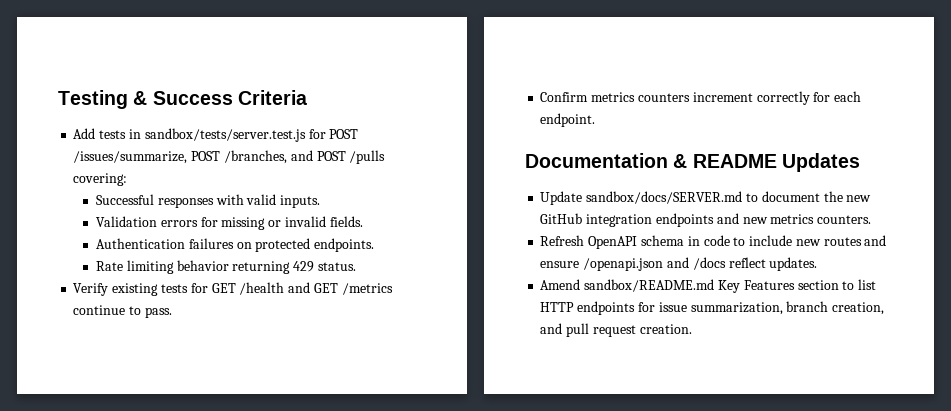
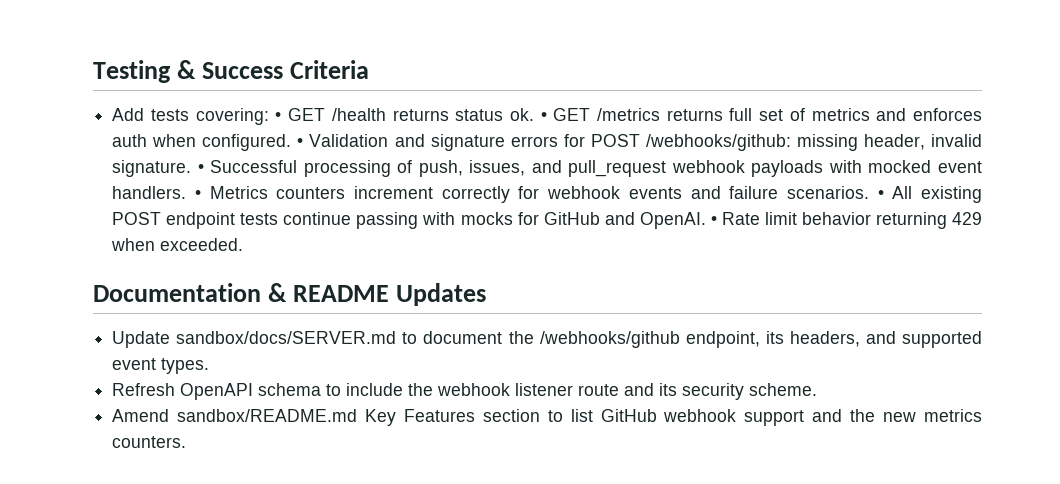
[128,128,359,142] [73,150,386,164] [73,173,128,186] [96,194,321,208] [96,216,363,230] [96,238,375,252] [96,260,356,274] [73,282,393,296] [73,305,172,318] [540,91,862,105] [540,113,596,127] in sandbox/tests/server.test.js for POST /issues/summarize, POST /branches, and POST /pulls covering: // Successful responses with valid inputs. // Validation errors for missing or invalid fields. // Authentication failures on protected endpoints. // Rate limiting behavior returning 429 status. // Verify existing tests for GET /health and GET /metrics continue to pass. // Confirm metrics counters increment correctly for each endpoint. -> [195,108,983,125] [112,134,982,151] [112,160,982,177] [112,186,982,203] [112,212,982,229] [111,238,244,251] covering: • GET /health returns status ok. • GET /metrics returns full set of metrics and enforces auth when configured. • Validation and signature errors for POST /webhooks/github: missing header, invalid signature. • Successful processing of push, issues, and pull_request webhook payloads with mocked event handlers. • Metrics counters increment correctly for webhook events and failure scenarios. • All existing POST endpoint tests continue passing with mocks for GitHub and OpenAI. • Rate limit behavior returning 429 when exceeded.
[846,195,872,202] [540,213,872,227] [540,235,887,249] [540,257,818,271] new GitHub integration endpoints and new metrics counters. // Refresh OpenAPI schema in code to include new routes and ensure /openapi.json and /docs reflect updates. -> [539,331,983,348] [112,358,210,374] [112,383,818,400] /webhooks/github endpoint, its headers, and supported event types. // Refresh OpenAPI schema to include the webhook listener route and its security scheme.
[540,301,885,315] [540,323,692,337] HTTP endpoints for issue summarization, branch creation, and pull request creation. -> [600,409,983,426] [112,436,187,448] GitHub webhook support and the new metrics counters.

